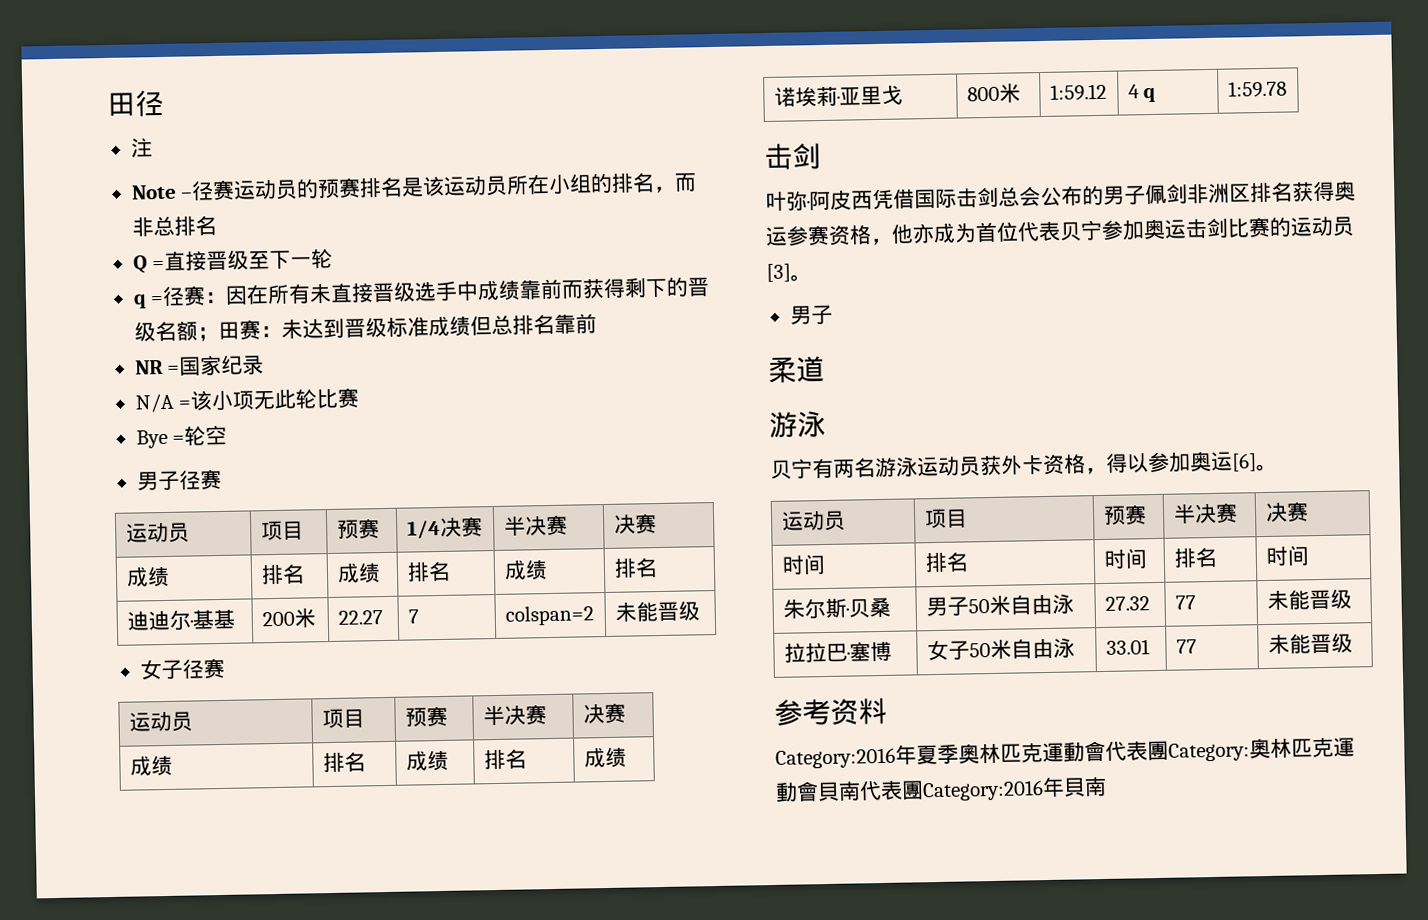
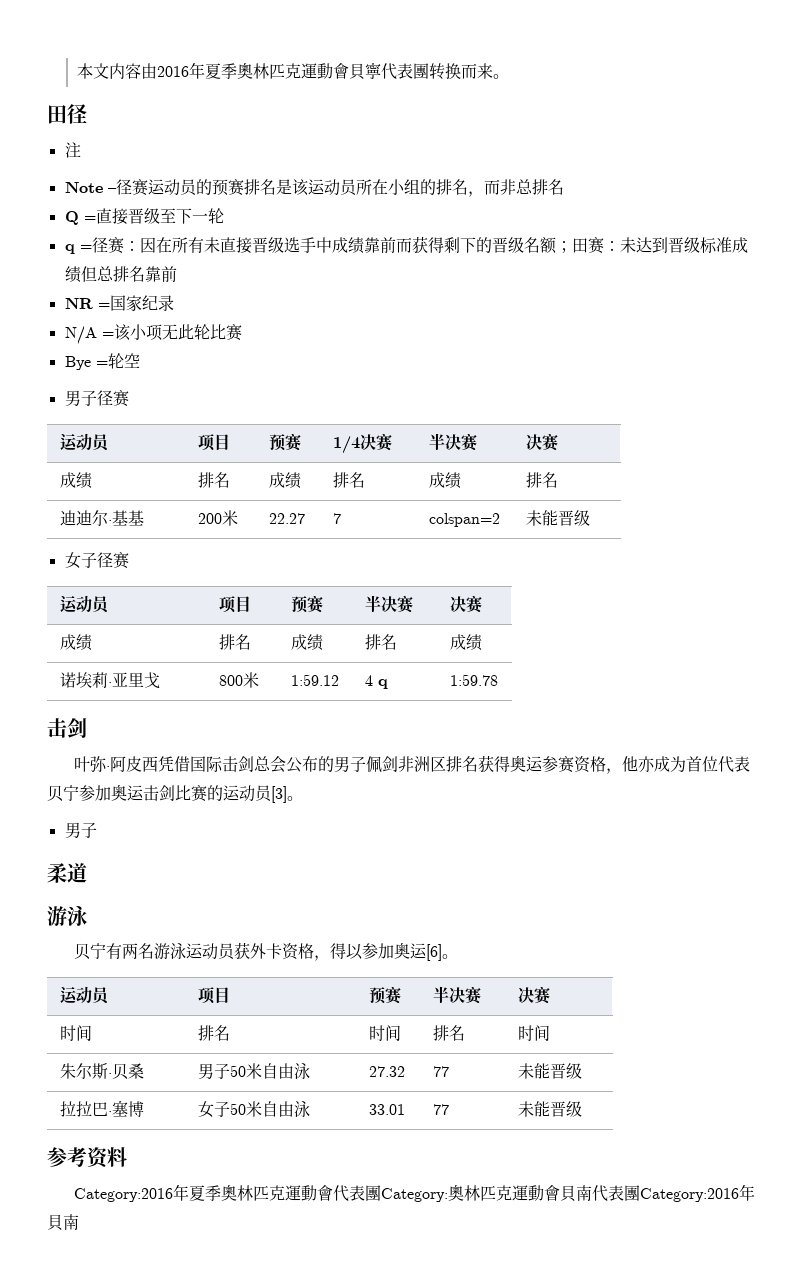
(107, 104) none -> [77,62,510,80] 本文内容由2016年夏季奧林匹克運動會貝寧代表團转换而来。 //

